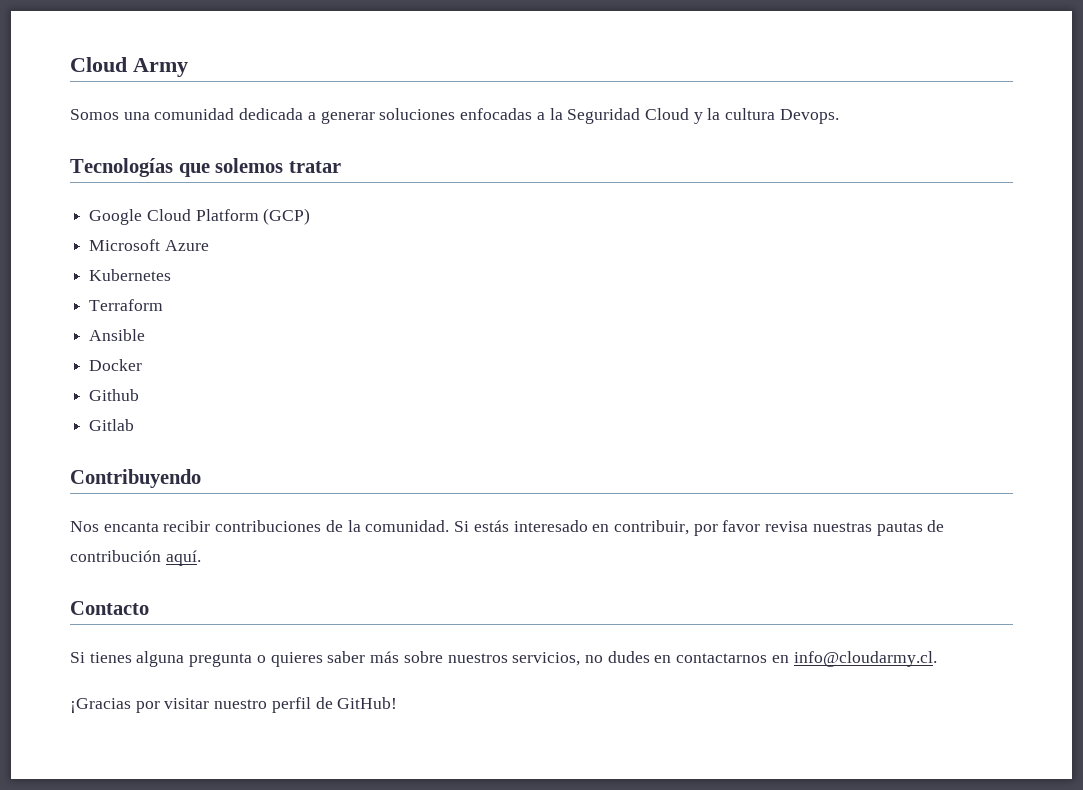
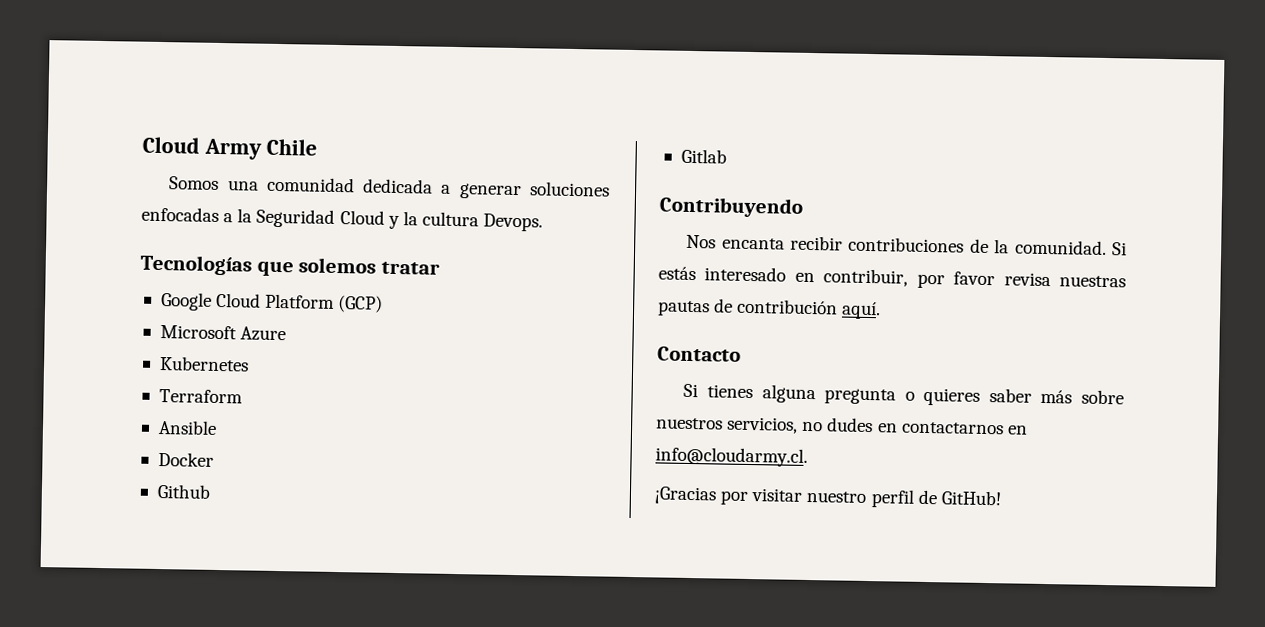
(188, 67) none -> [265,138,317,156] Chile

